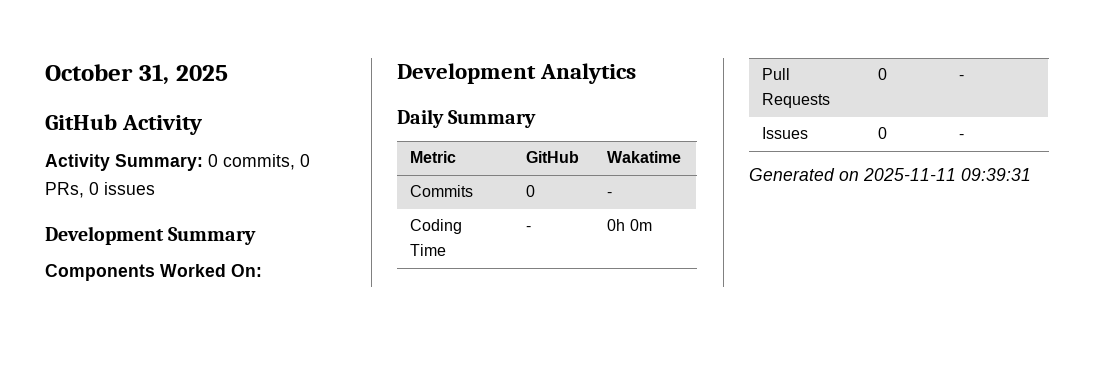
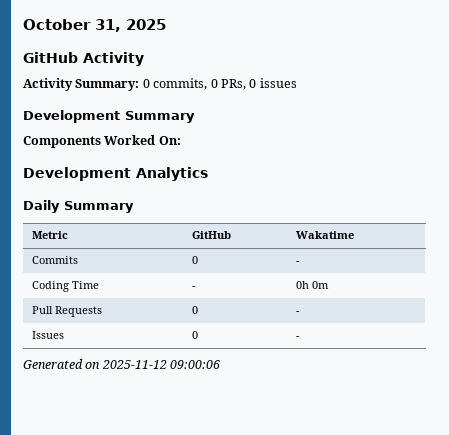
[863,168,1031,181] 2025-11-11 09:39:31 -> [101,360,221,369] 2025-11-12 09:00:06

